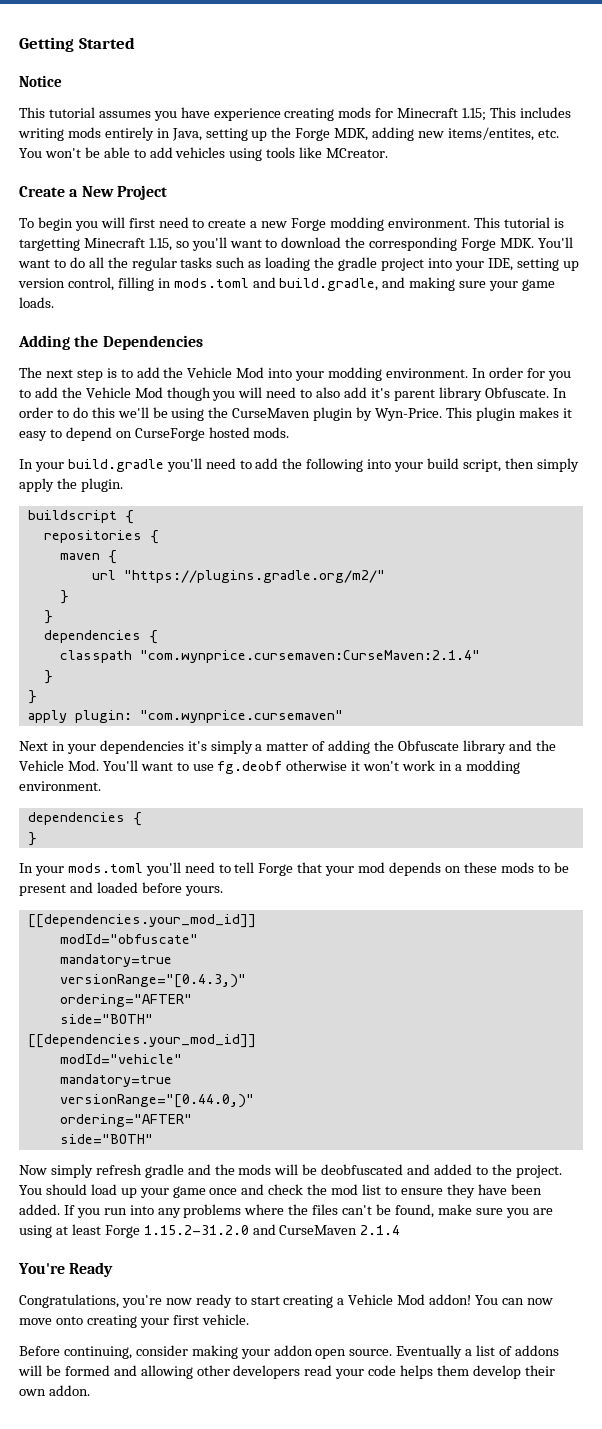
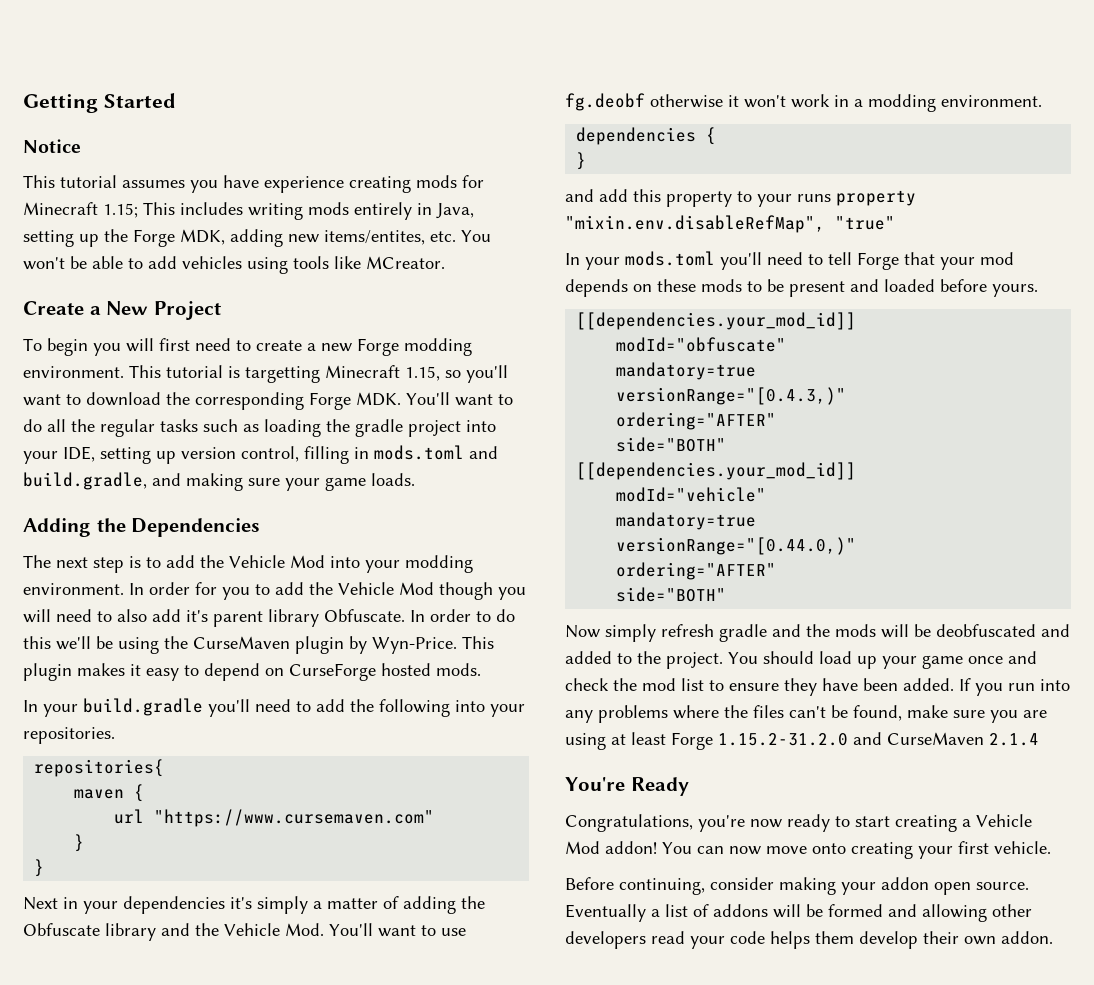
[427,458,579,472] [19,478,123,492] [27,510,134,524] [43,530,159,544] build script, then simply apply the plugin. // buildscript { // repositories { -> [23,727,115,744] [34,759,165,777] repositories. // repositories{
[123,570,385,583] [59,590,69,604] [43,610,53,624] [43,630,158,644] [59,650,480,663] [43,670,53,684] [27,690,37,704] [27,710,343,723] "https://plugins.gradle.org/m2/" // } // } // dependencies { // classpath "com.wynprice.cursemaven:CurseMaven:2.1.4" // } // } // apply plugin: "com.wynprice.cursemaven" -> [154,809,435,827] [74,834,85,852] [34,859,45,877] "https://www.cursemaven.com" // } // }
(37, 839) none -> [565,189,916,207] [565,215,895,233] // and add this property to your runs property "mixin.env.disableRefMap", "true"

